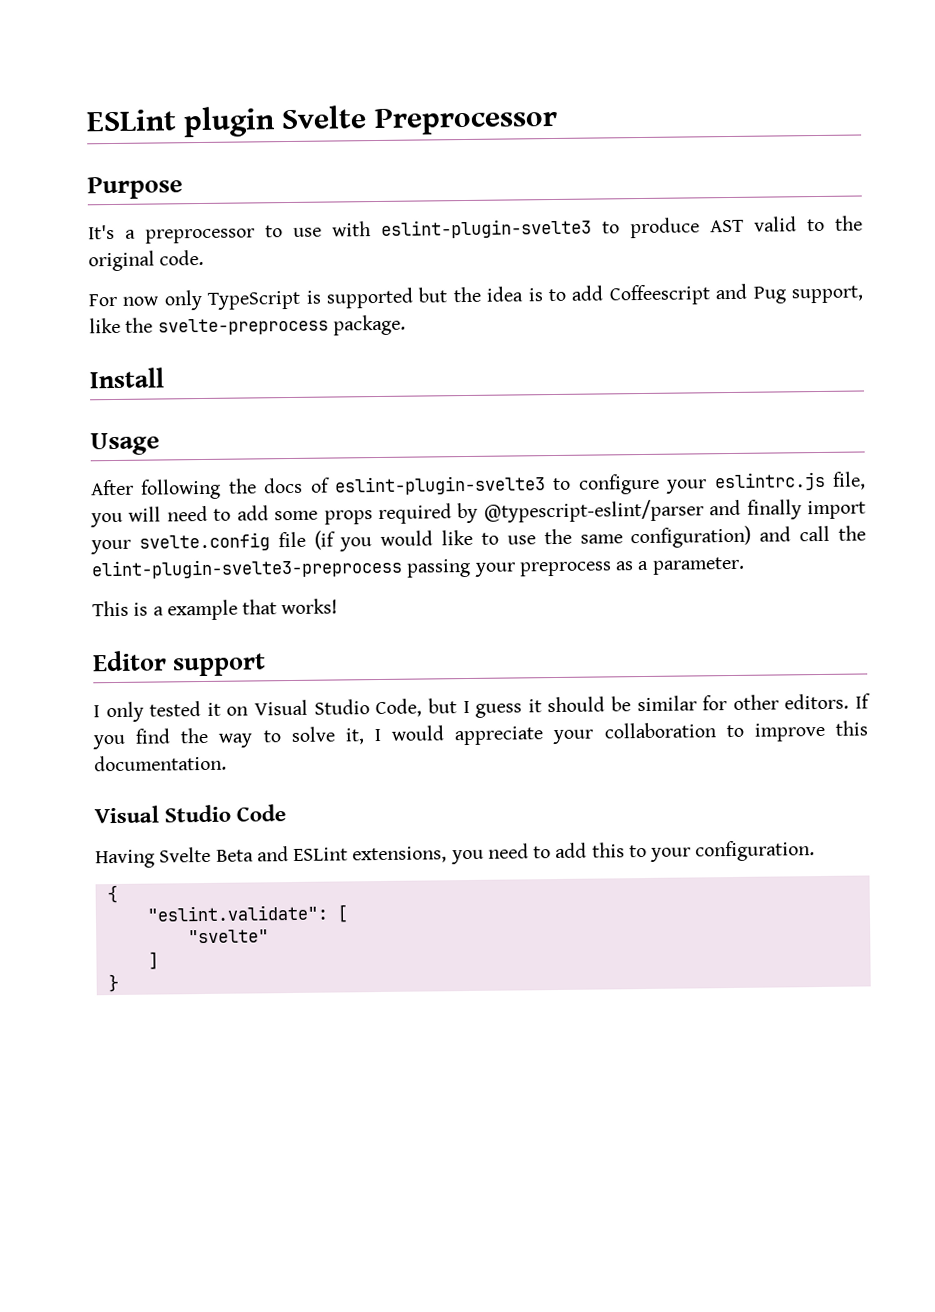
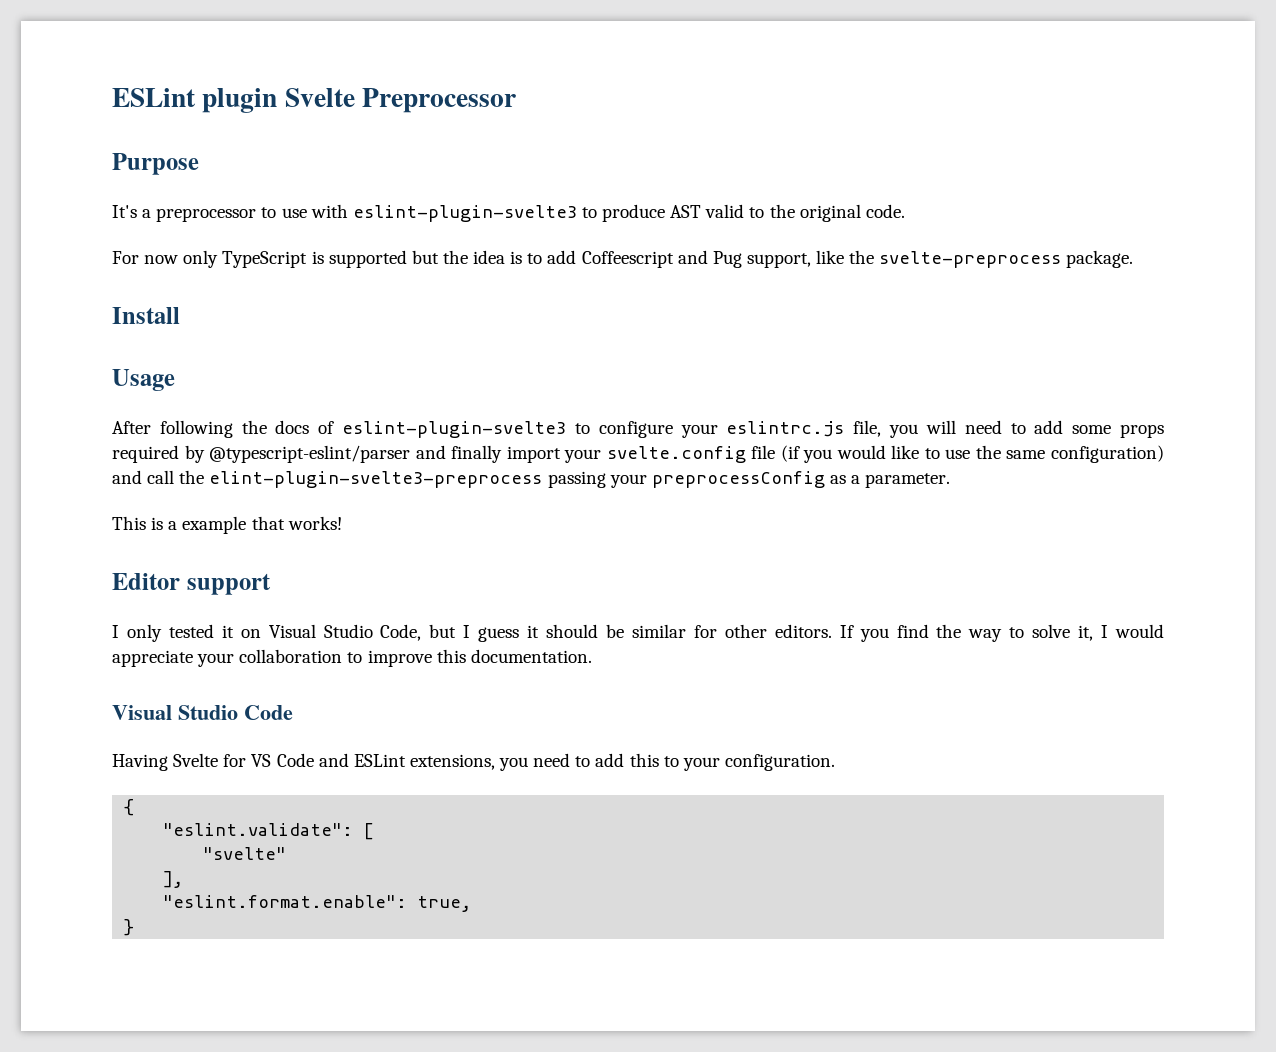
[518,561,612,577] preprocess -> [651,471,825,488] preprocessConfig
[215,849,254,862] Beta -> [223,753,314,767] for VS Code
[147,951,159,970] ] -> [163,871,184,888] [163,895,472,912] ], // "eslint.format.enable": true,

